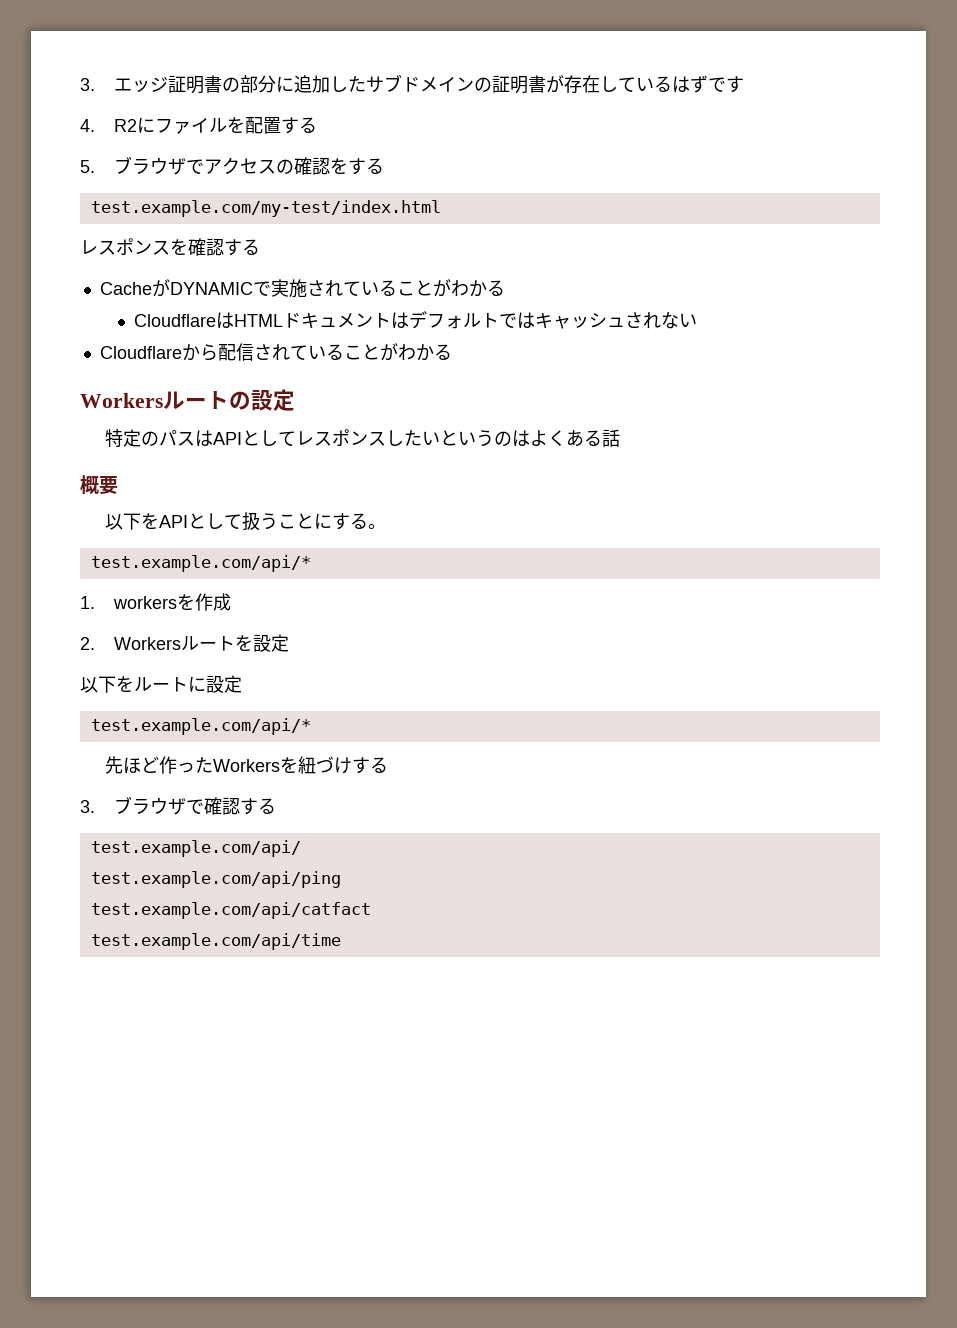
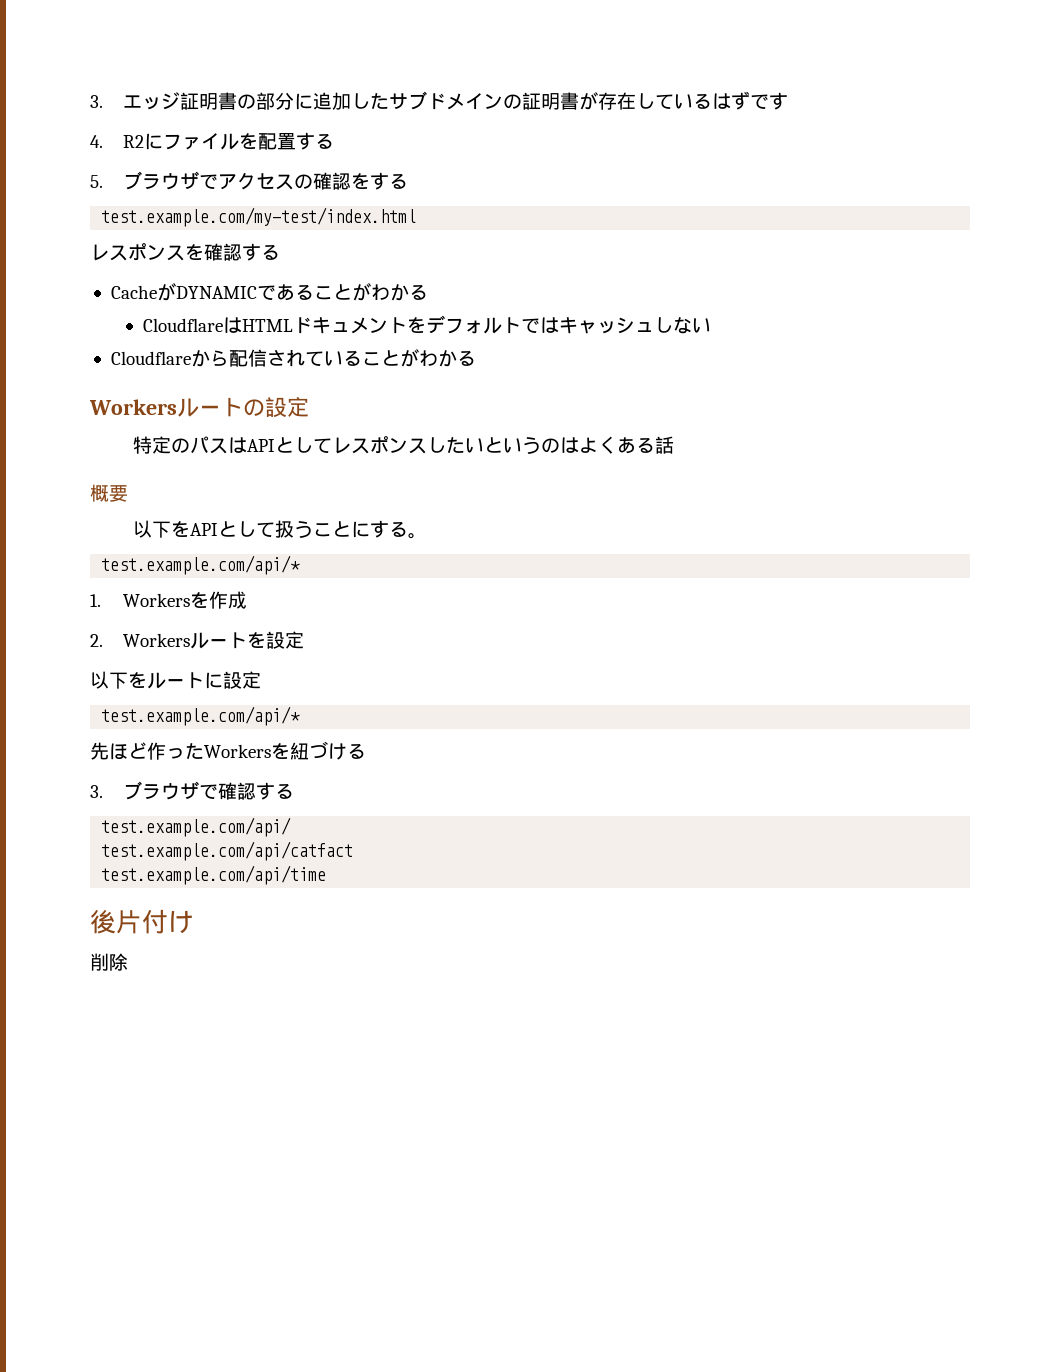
[270,279,379,298] 実施されてい -> [275,284,295,301] あ
[391,312,410,329] は -> [407,317,427,333] を
[625,312,662,329] され -> [654,317,674,333] し
[113,596,178,609] workers -> [122,593,190,607] Workers
[352,757,371,774] す -> (347, 751) none
[90,871,341,888] // test.example.com/api/ping -> (292, 827) none
(341, 941) none -> [90,909,194,934] [90,953,128,971] // 後片付け // 削除

